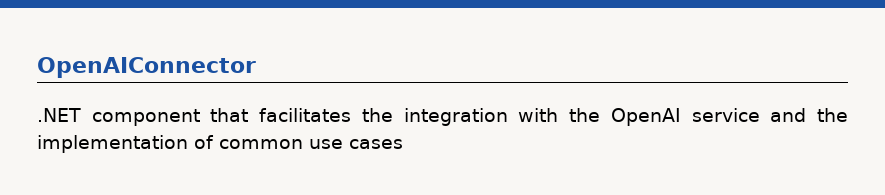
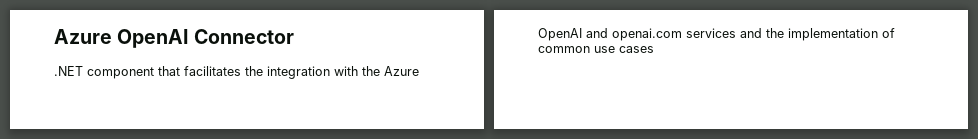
[37,57,256,78] OpenAIConnector -> [54,29,294,48] Azure OpenAI Connector
[610,108,760,126] OpenAI service -> [384,66,419,76] [538,28,736,41] Azure OpenAI and openai.com services

